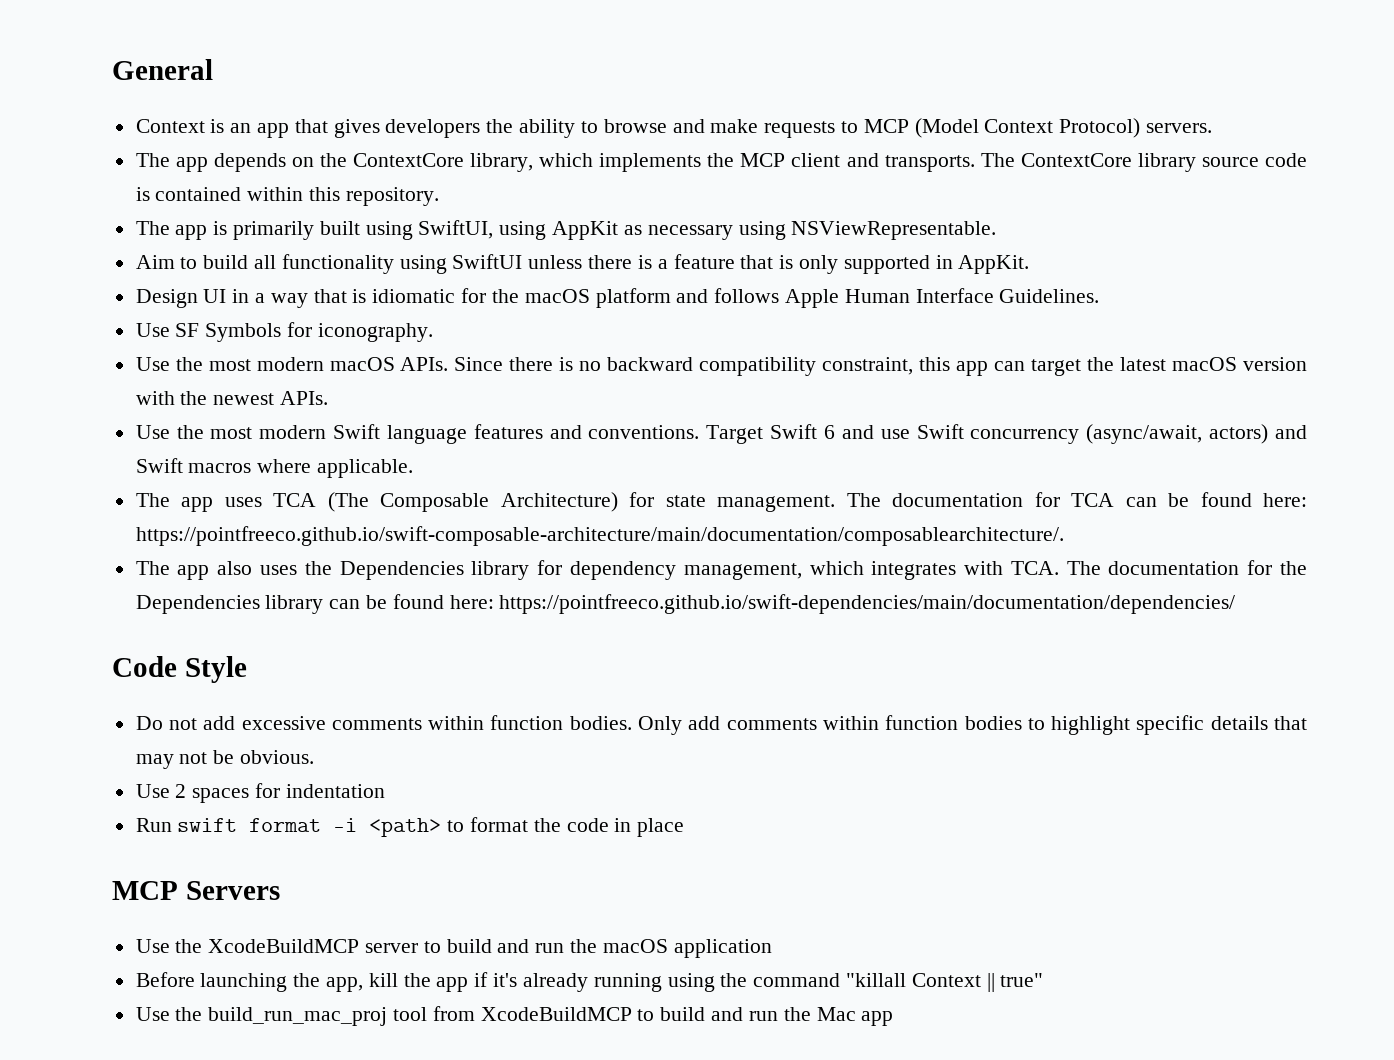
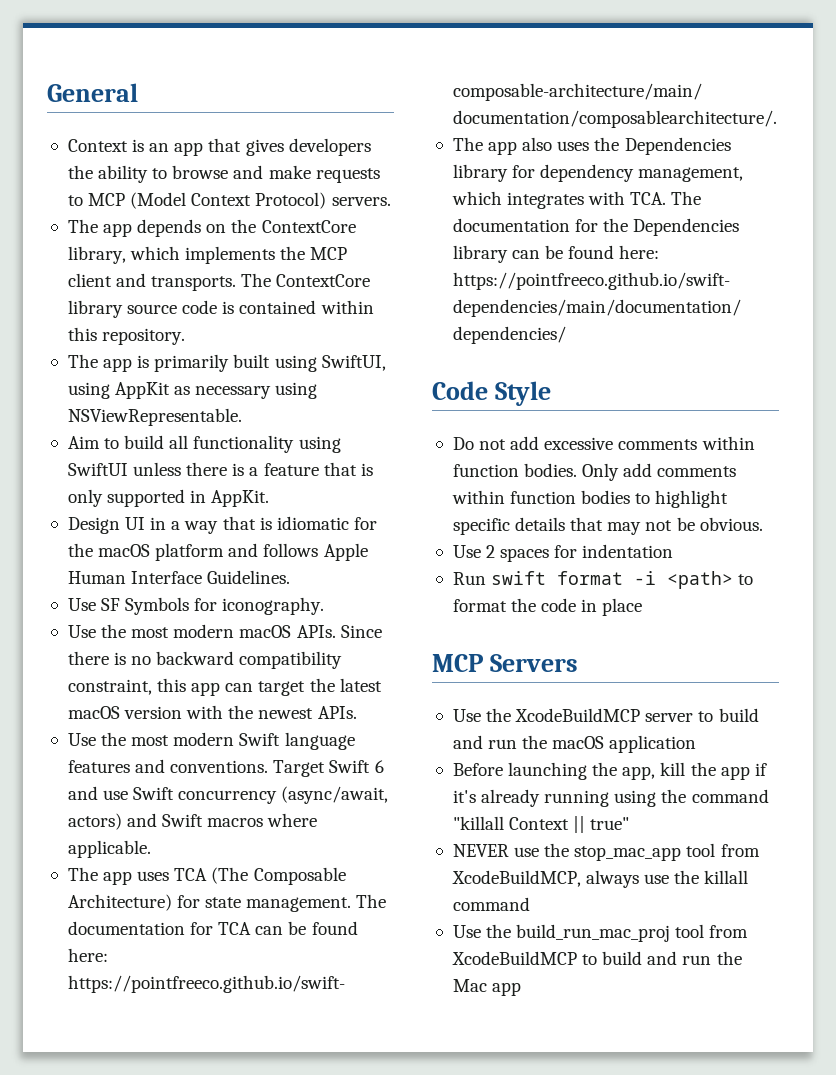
(1044, 980) none -> [452,843,760,861] [451,870,749,888] [452,897,530,911] // NEVER use the stop_mac_app tool from XcodeBuildMCP, always use the killall command

